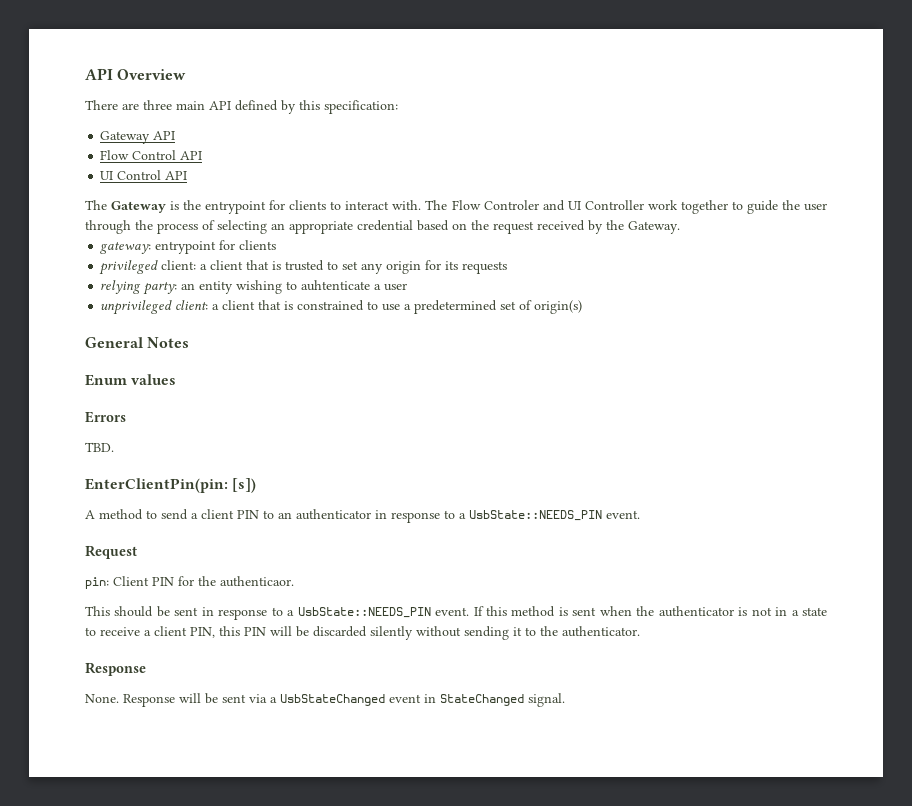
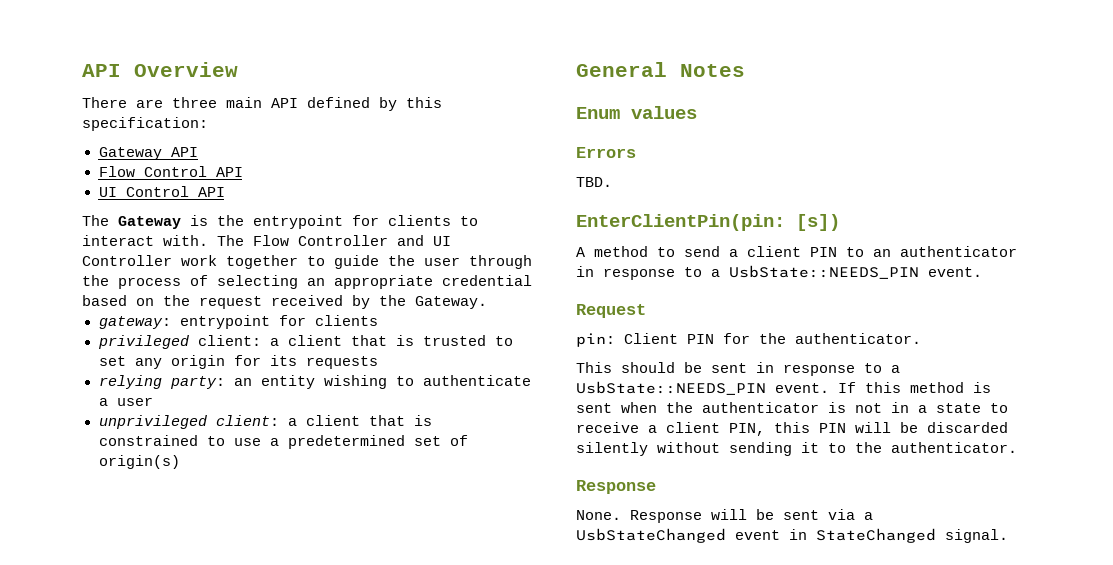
[483,200,539,210] Controler -> [298,235,388,246] Controller
[301,280,371,291] auhtenticate -> [422,375,531,386] authenticate
[220,576,294,587] authenticaor. -> [795,333,921,344] authenticator.

